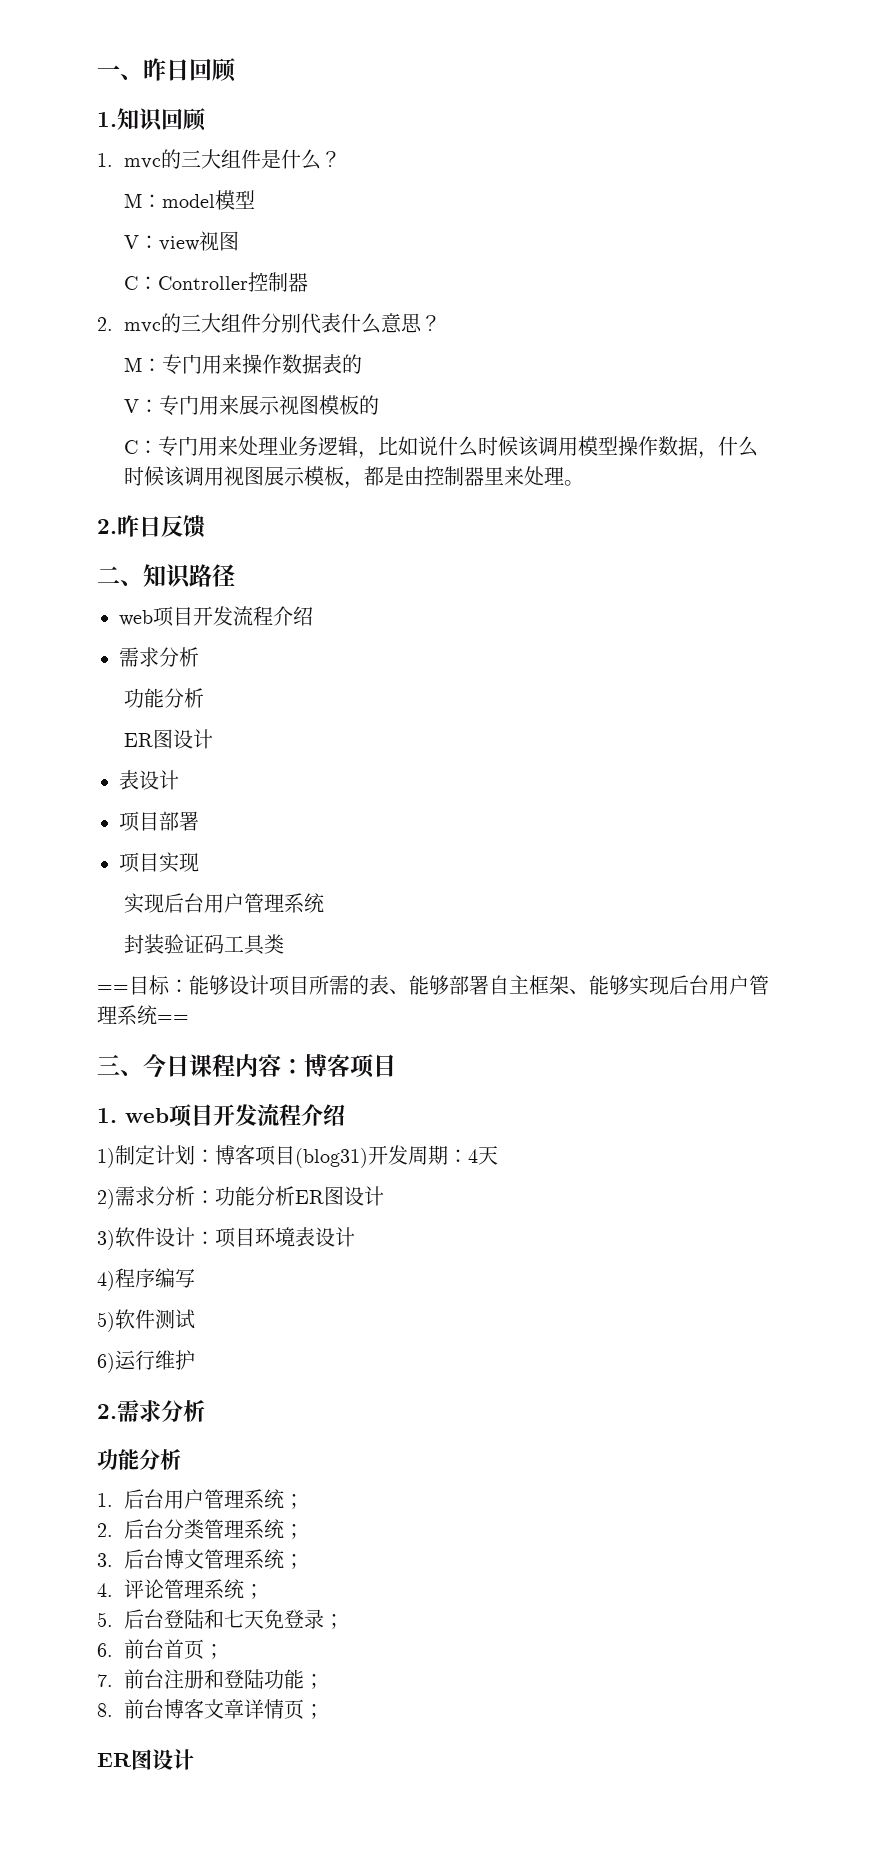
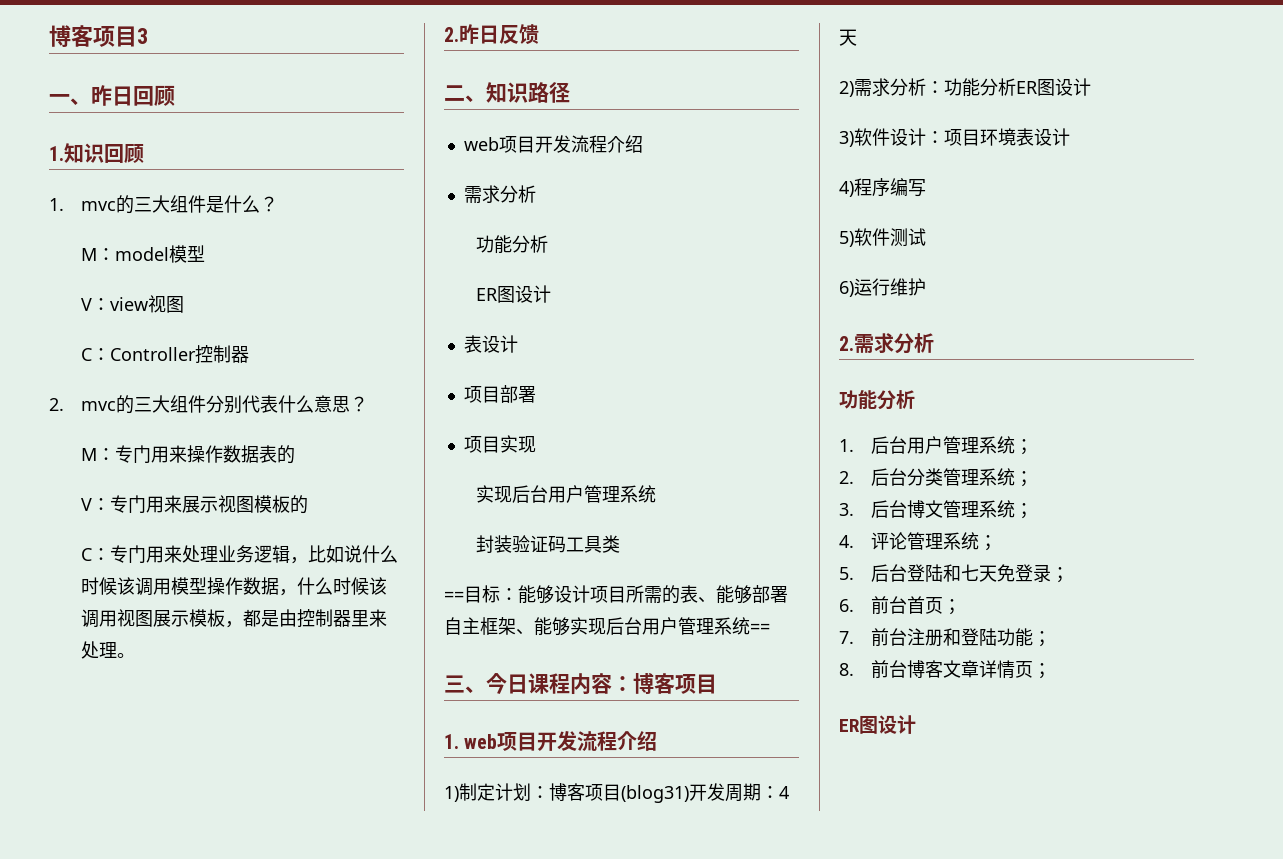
(97, 71) none -> [49,25,148,47] 博客项目3 //

